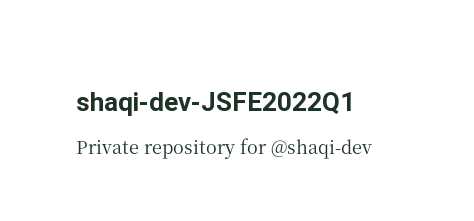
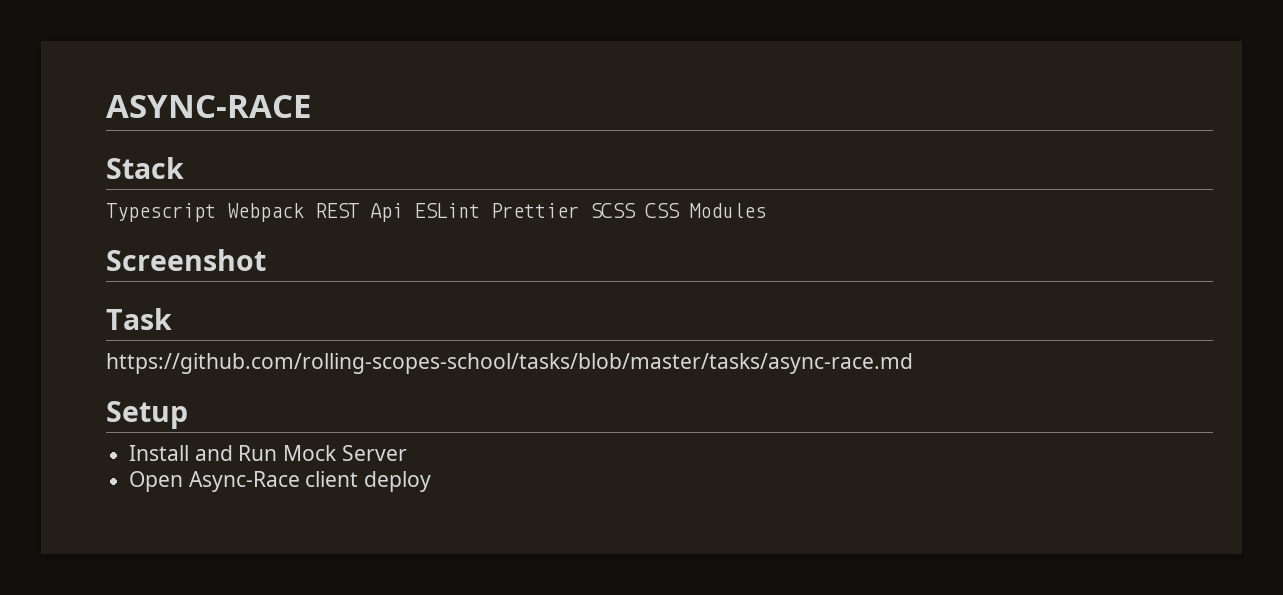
[76,92,355,116] [76,138,372,159] shaqi-dev-JSFE2022Q1 // Private repository for @shaqi-dev -> [106,95,311,118] [106,157,184,179] [106,203,766,222] [106,249,266,271] [106,308,172,330] [106,353,913,374] [106,401,188,429] [129,445,407,461] [129,471,432,492] ASYNC-RACE // Stack // Typescript Webpack REST Api ESLint Prettier SCSS CSS Modules // Screenshot // Task // https://github.com/rolling-scopes-school/tasks/blob/master/tasks/async-race.md // Setup // Install and Run Mock Server // Open Async-Race client deploy

